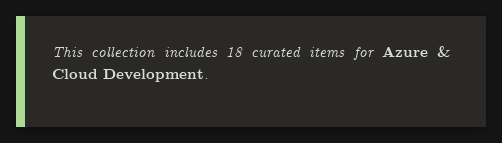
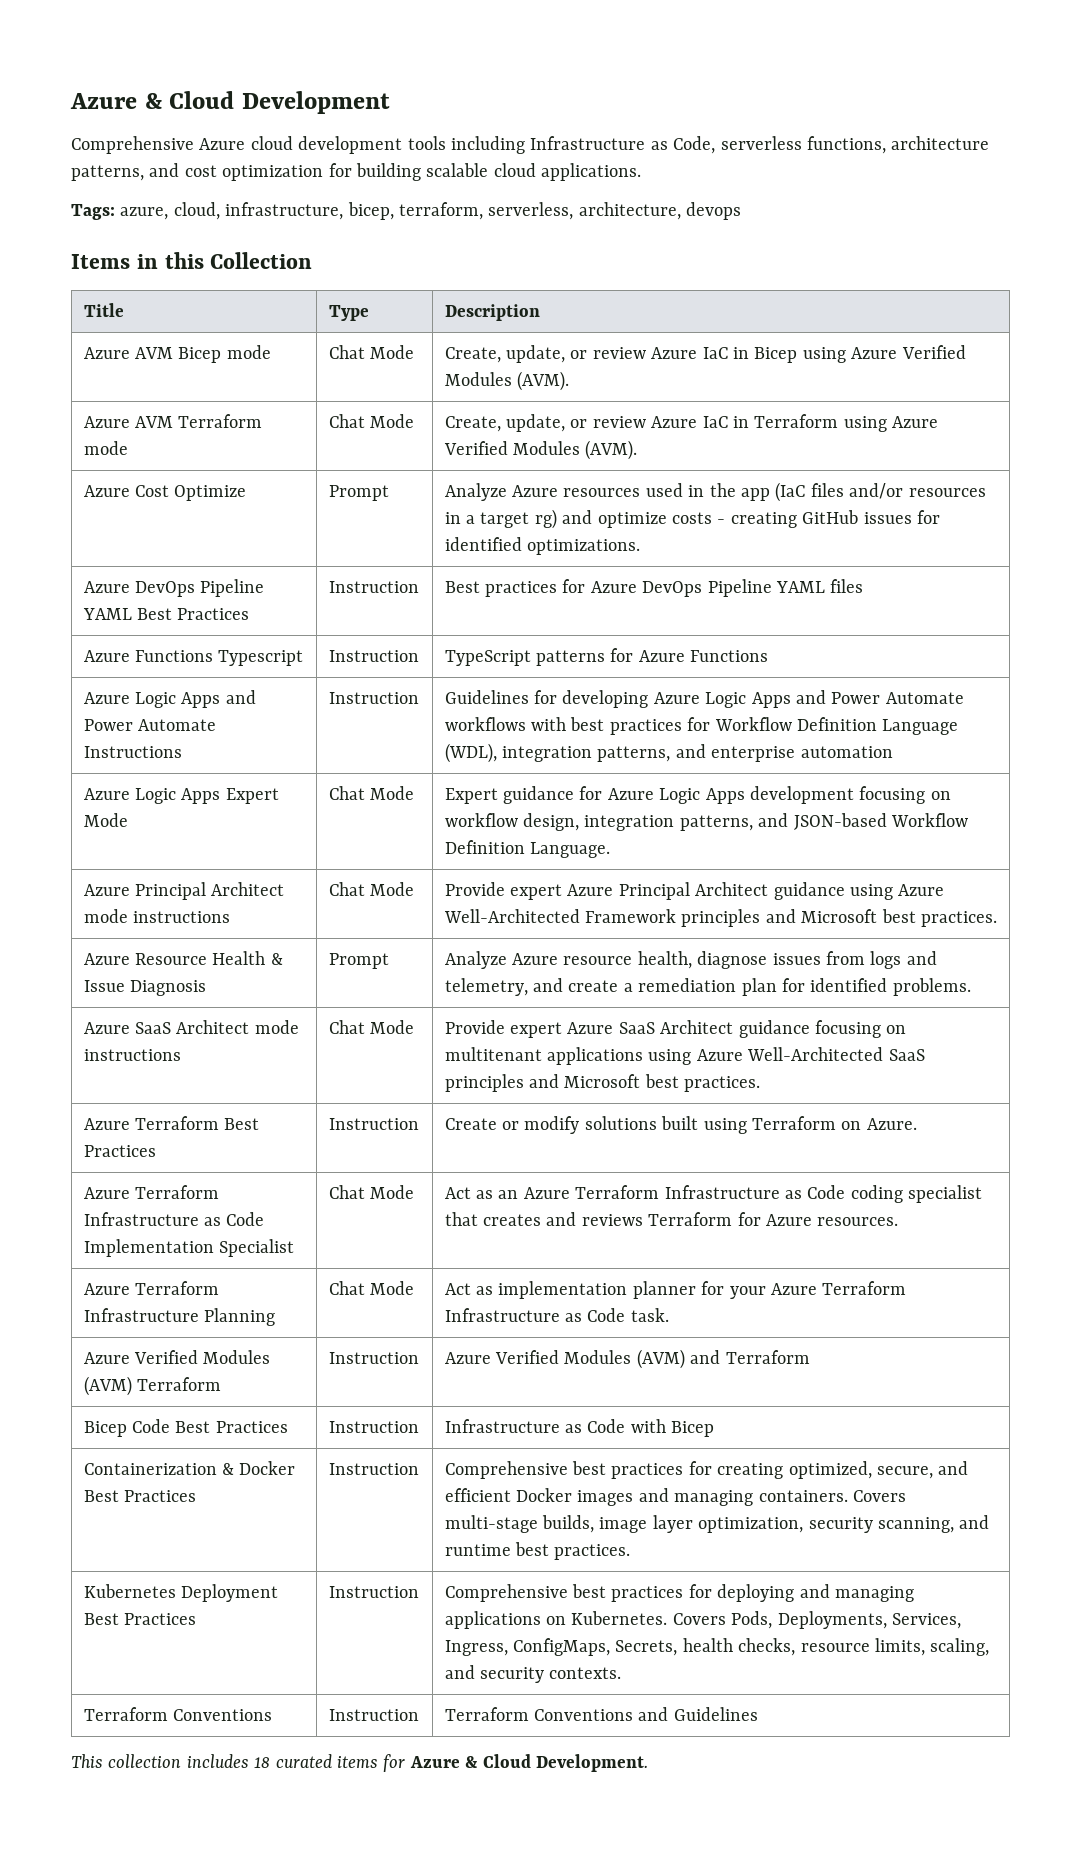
(52, 51) none -> [70,91,390,114] [71,136,990,154] [71,163,642,181] [71,202,742,220] [71,252,313,269] [83,303,124,317] [328,305,369,321] [444,304,540,321] [83,345,271,363] [328,345,414,359] [444,345,966,363] [444,371,569,391] [83,414,263,428] [83,441,128,455] [328,414,414,428] [444,414,939,432] [443,440,638,460] [83,485,247,501] [328,485,389,501] [444,482,986,502] [444,509,940,529] [444,537,640,555] [83,579,265,597] [82,608,250,620] [328,581,419,593] [444,579,864,597] [83,650,304,666] [328,650,419,662] [444,648,769,666] [83,690,256,708] [83,719,216,731] [83,746,182,758] [328,692,419,704] [444,690,964,708] [444,717,959,735] [444,743,893,763] [83,788,279,804] [83,813,128,827] [328,786,414,800] [444,786,951,804] [444,813,968,831] [444,840,610,858] [83,882,285,900] [83,909,230,923] [328,882,414,896] [444,882,945,900] [443,909,997,927] [83,951,283,965] [83,980,206,996] [328,953,389,969] [444,951,937,969] [444,978,971,996] [83,1020,299,1034] [83,1049,181,1061] [328,1020,414,1034] [444,1020,907,1038] [444,1047,925,1065] [444,1074,761,1092] [83,1116,260,1130] [83,1145,156,1157] [328,1118,419,1130] [444,1116,917,1134] [83,1185,219,1199] [83,1212,265,1226] [83,1239,294,1257] [328,1185,414,1199] [444,1185,983,1203] [444,1212,899,1226] [83,1281,219,1295] [83,1308,275,1326] [328,1281,414,1295] [444,1281,907,1299] [444,1308,669,1322] [83,1350,271,1364] [83,1376,221,1396] [328,1352,419,1364] [444,1349,810,1369] [83,1419,288,1437] [328,1421,419,1433] [444,1419,715,1437] [83,1461,296,1475] [83,1490,196,1502] [328,1463,419,1475] [444,1461,969,1479] [444,1488,906,1506] [444,1515,990,1533] [444,1542,631,1560] [83,1584,278,1602] [83,1613,196,1625] [328,1586,419,1598] [444,1584,914,1602] [444,1611,961,1629] [444,1638,990,1656] [444,1665,622,1683] [83,1707,272,1721] [328,1709,419,1721] [444,1707,758,1721] Azure & Cloud Development // Comprehensive Azure cloud development tools including Infrastructure as Code, serverless functions, architecture patterns, and cost optimization for building scalable cloud applications. // Tags: azure, cloud, infrastructure, bicep, terraform, serverless, architecture, devops // Items in this Collection // Title | Type | Description // Azure AVM Bicep mode | Chat Mode | Create, update, or review Azure IaC in Bicep using Azure Verified Modules (AVM). // Azure AVM Terraform mode | Chat Mode | Create, update, or review Azure IaC in Terraform using Azure Verified Modules (AVM). // Azure Cost Optimize | Prompt | Analyze Azure resources used in the app (IaC files and/or resources in a target rg) and optimize costs - creating GitHub issues for identified optimizations. // Azure DevOps Pipeline YAML Best Practices | Instruction | Best practices for Azure DevOps Pipeline YAML files // Azure Functions Typescript | Instruction | TypeScript patterns for Azure Functions // Azure Logic Apps and Power Automate Instructions | Instruction | Guidelines for developing Azure Logic Apps and Power Automate workflows with best practices for Workflow Definition Language (WDL), integration patterns, and enterprise automation // Azure Logic Apps Expert Mode | Chat Mode | Expert guidance for Azure Logic Apps development focusing on workflow design, integration patterns, and JSON-based Workflow Definition Language. // Azure Principal Architect mode instructions | Chat Mode | Provide expert Azure Principal Architect guidance using Azure Well-Architected Framework principles and Microsoft best practices. // Azure Resource Health & Issue Diagnosis | Prompt | Analyze Azure resource health, diagnose issues from logs and telemetry, and create a remediation plan for identified problems. // Azure SaaS Architect mode instructions | Chat Mode | Provide expert Azure SaaS Architect guidance focusing on multitenant applications using Azure Well-Architected SaaS principles and Microsoft best practices. // Azure Terraform Best Practices | Instruction | Create or modify solutions built using Terraform on Azure. // Azure Terraform Infrastructure as Code Implementation Specialist | Chat Mode | Act as an Azure Terraform Infrastructure as Code coding specialist that creates and reviews Terraform for Azure resources. // Azure Terraform Infrastructure Planning | Chat Mode | Act as implementation planner for your Azure Terraform Infrastructure as Code task. // Azure Verified Modules (AVM) Terraform | Instruction | Azure Verified Modules (AVM) and Terraform // Bicep Code Best Practices | Instruction | Infrastructure as Code with Bicep // Containerization & Docker Best Practices | Instruction | Comprehensive best practices for creating optimized, secure, and efficient Docker images and managing containers. Covers multi-stage builds, image layer optimization, security scanning, and runtime best practices. // Kubernetes Deployment Best Practices | Instruction | Comprehensive best practices for deploying and managing applications on Kubernetes. Covers Pods, Deployments, Services, Ingress, ConfigMaps, Secrets, health checks, resource limits, scaling, and security contexts. // Terraform Conventions | Instruction | Terraform Conventions and Guidelines //

